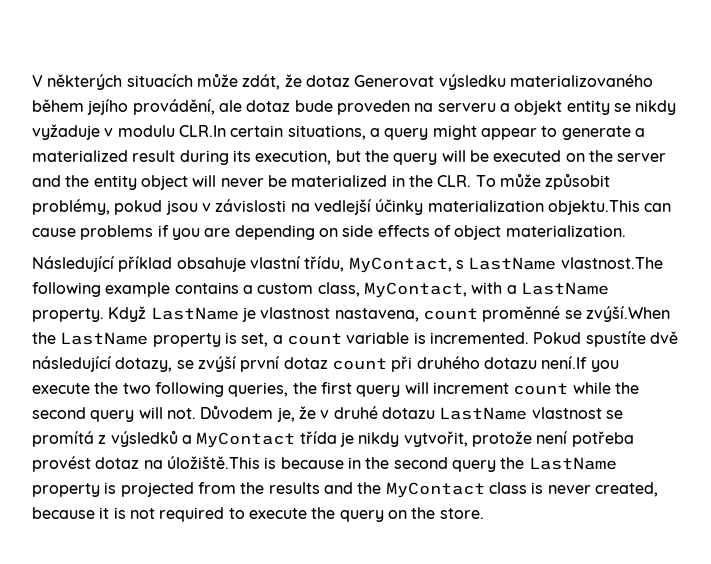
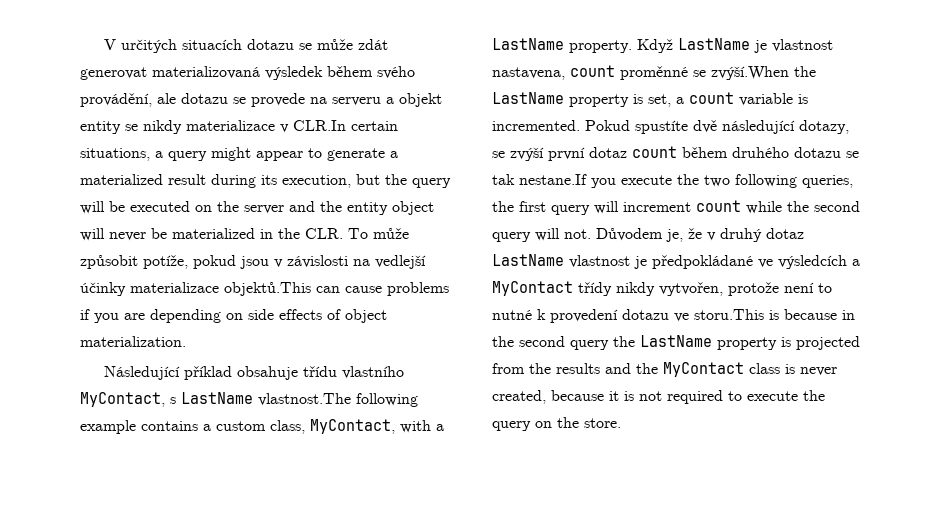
[47,73,653,90] [32,99,410,115] některých situacích může zdát, že dotaz Generovat výsledku materializovaného během jejího provádění, ale dotaz bude proveden -> [120,39,388,53] [80,66,415,80] [80,93,305,107] určitých situacích dotazu se může zdát generovat materializovaná výsledek během svého provádění, ale dotazu se provede
[32,124,175,140] vyžaduje v modulu -> [186,120,289,133] materializace v
[32,199,110,215] problémy, -> [143,255,188,269] potíže,
[427,200,640,215] materialization objektu.This -> [130,282,311,296] materializace objektů.This
[249,256,345,272] vlastní třídu, -> [302,366,404,379] třídu vlastního
[391,356,413,372] při -> [682,147,728,158] během
[541,356,588,369] není.If -> [846,151,859,158] [492,174,587,185] se tak nestane.If
[333,406,623,420] [32,430,634,448] [32,456,260,472] druhé dotazu LastName vlastnost se promítá z výsledků a MyContact třída je nikdy vytvořit, protože není potřeba provést dotaz na úložiště.This -> [720,228,804,242] [492,254,860,269] [492,281,832,296] [492,309,764,323] druhý dotaz LastName vlastnost je předpokládané ve výsledcích a MyContact třídy nikdy vytvořen, protože není to nutné k provedení dotazu ve storu.This

